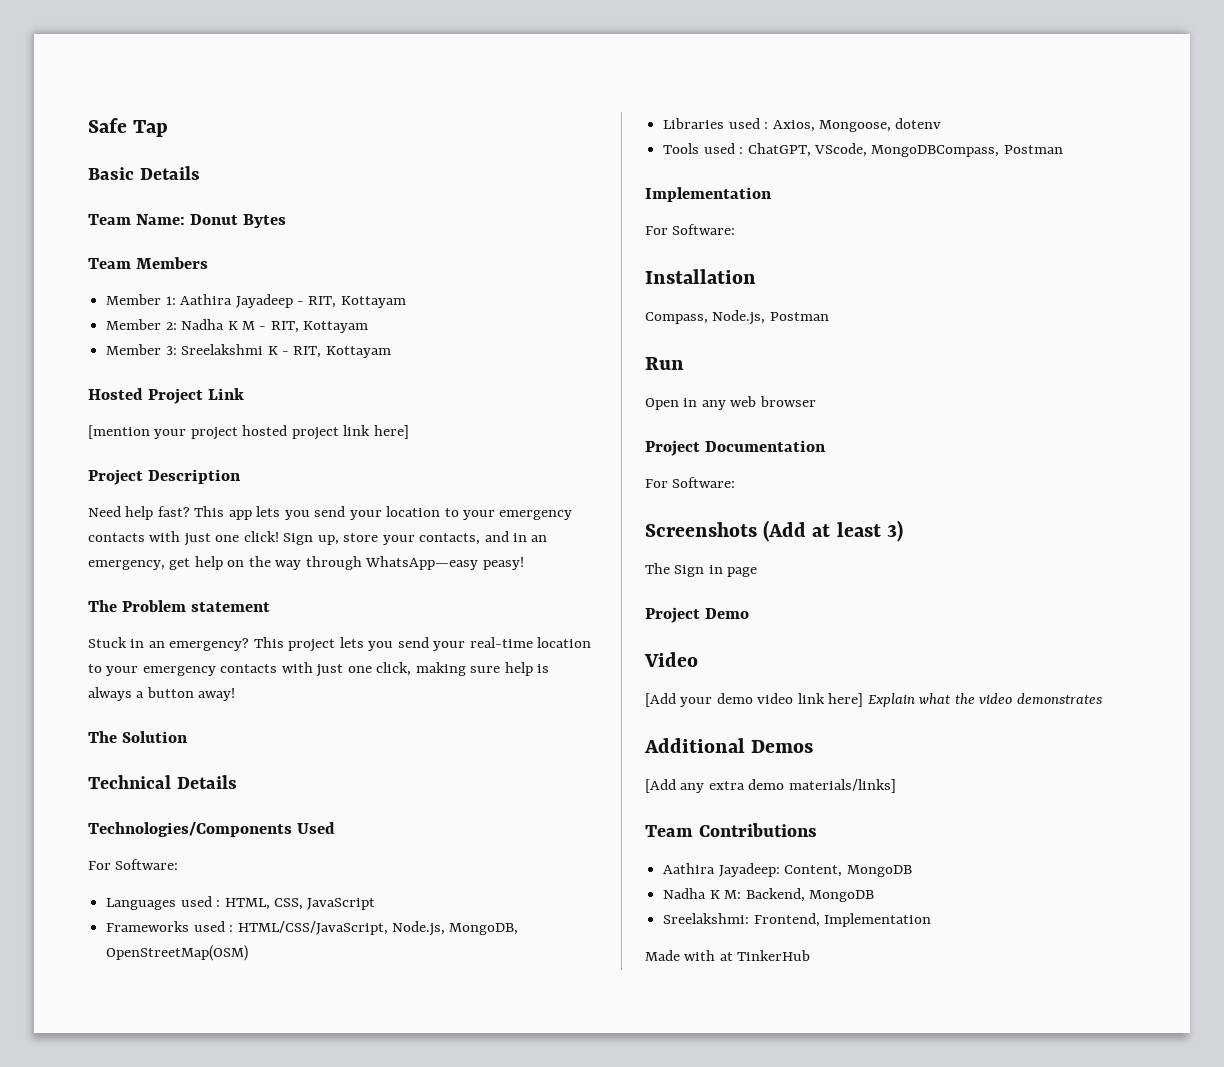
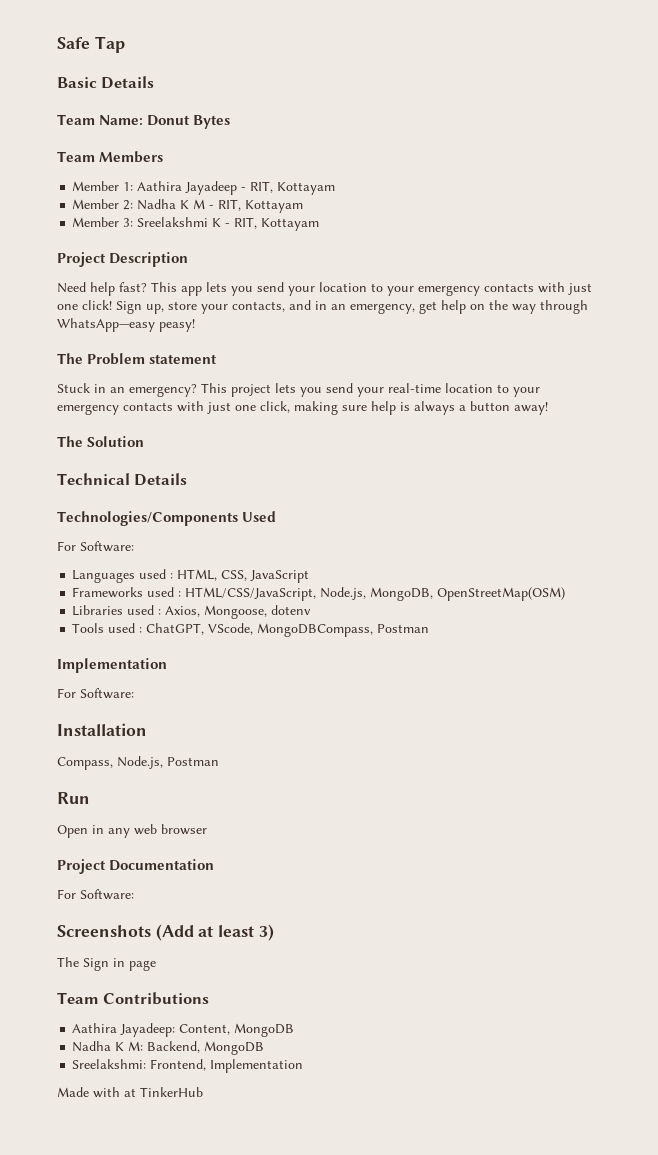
[88,388,244,404] [88,425,409,440] // Hosted Project Link // [mention your project hosted project link here] -> (320, 224) none
[645,607,749,623] [644,652,698,667] [645,693,1102,707] [644,738,814,753] [645,779,896,793] // Project Demo // Video // [Add your demo video link here] Explain what the video demonstrates // Additional Demos // [Add any extra demo materials/links] -> (156, 965) none

